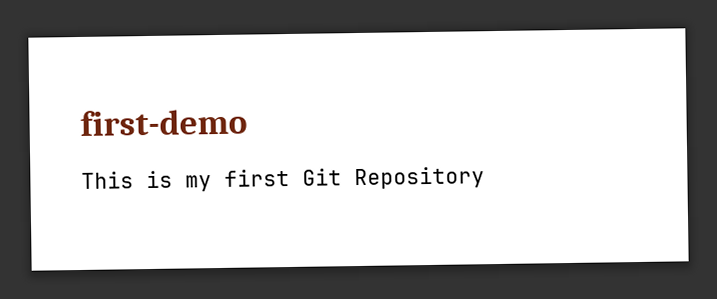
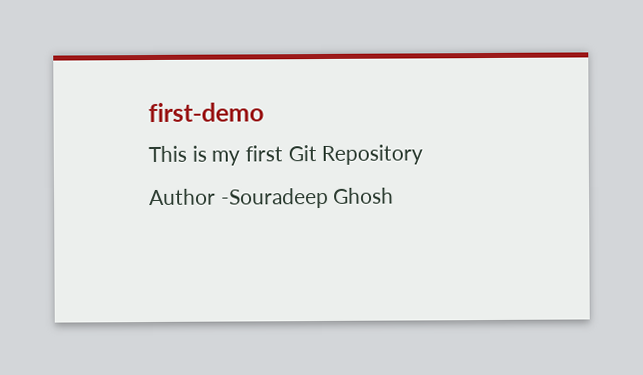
(485, 178) none -> [149,187,395,209] // Author -Souradeep Ghosh

